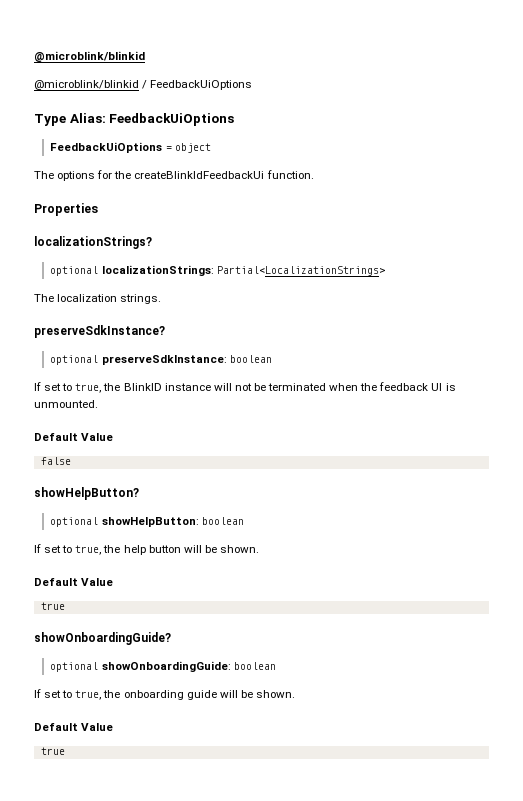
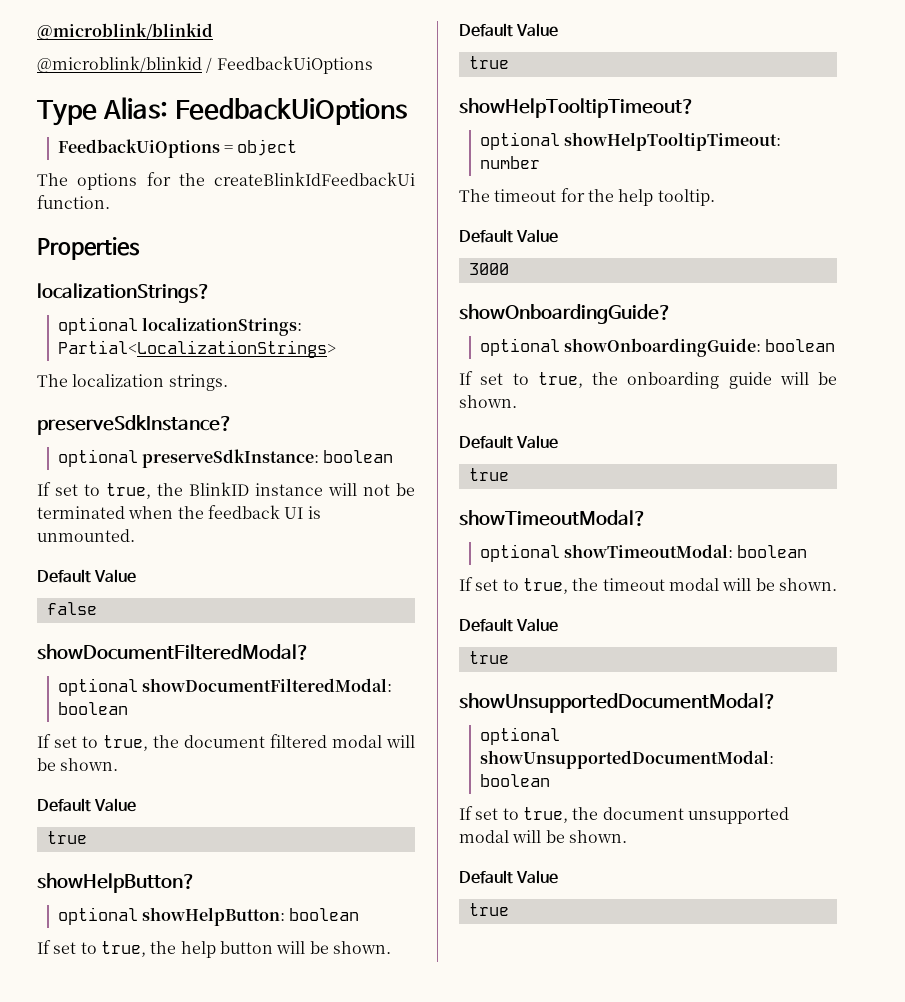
(71, 461) none -> [37,644,310,660] [57,678,393,696] [57,702,128,715] [37,734,415,751] [37,758,119,771] [37,798,137,812] [46,831,87,844] // showDocumentFilteredModal? // optional showDocumentFilteredModal: boolean // If set to true, the document filtered modal will be shown. // Default Value // true
(65, 606) none -> [459,98,695,118] [479,132,782,151] [479,156,540,169] [459,188,715,206] [459,229,559,243] [468,263,509,275] // showHelpTooltipTimeout? // optional showHelpTooltipTimeout: number // The timeout for the help tooltip. // Default Value // 3000
(65, 751) none -> [459,510,647,526] [479,544,808,562] [459,577,837,594] [459,618,559,632] [468,651,509,664] [459,693,777,713] [479,727,560,745] [479,750,774,769] [479,774,550,787] [459,806,789,824] [459,830,627,843] [459,870,559,884] [468,903,509,916] // showTimeoutModal? // optional showTimeoutModal: boolean // If set to true, the timeout modal will be shown. // Default Value // true // showUnsupportedDocumentModal? // optional showUnsupportedDocumentModal: boolean // If set to true, the document unsupported modal will be shown. // Default Value // true

